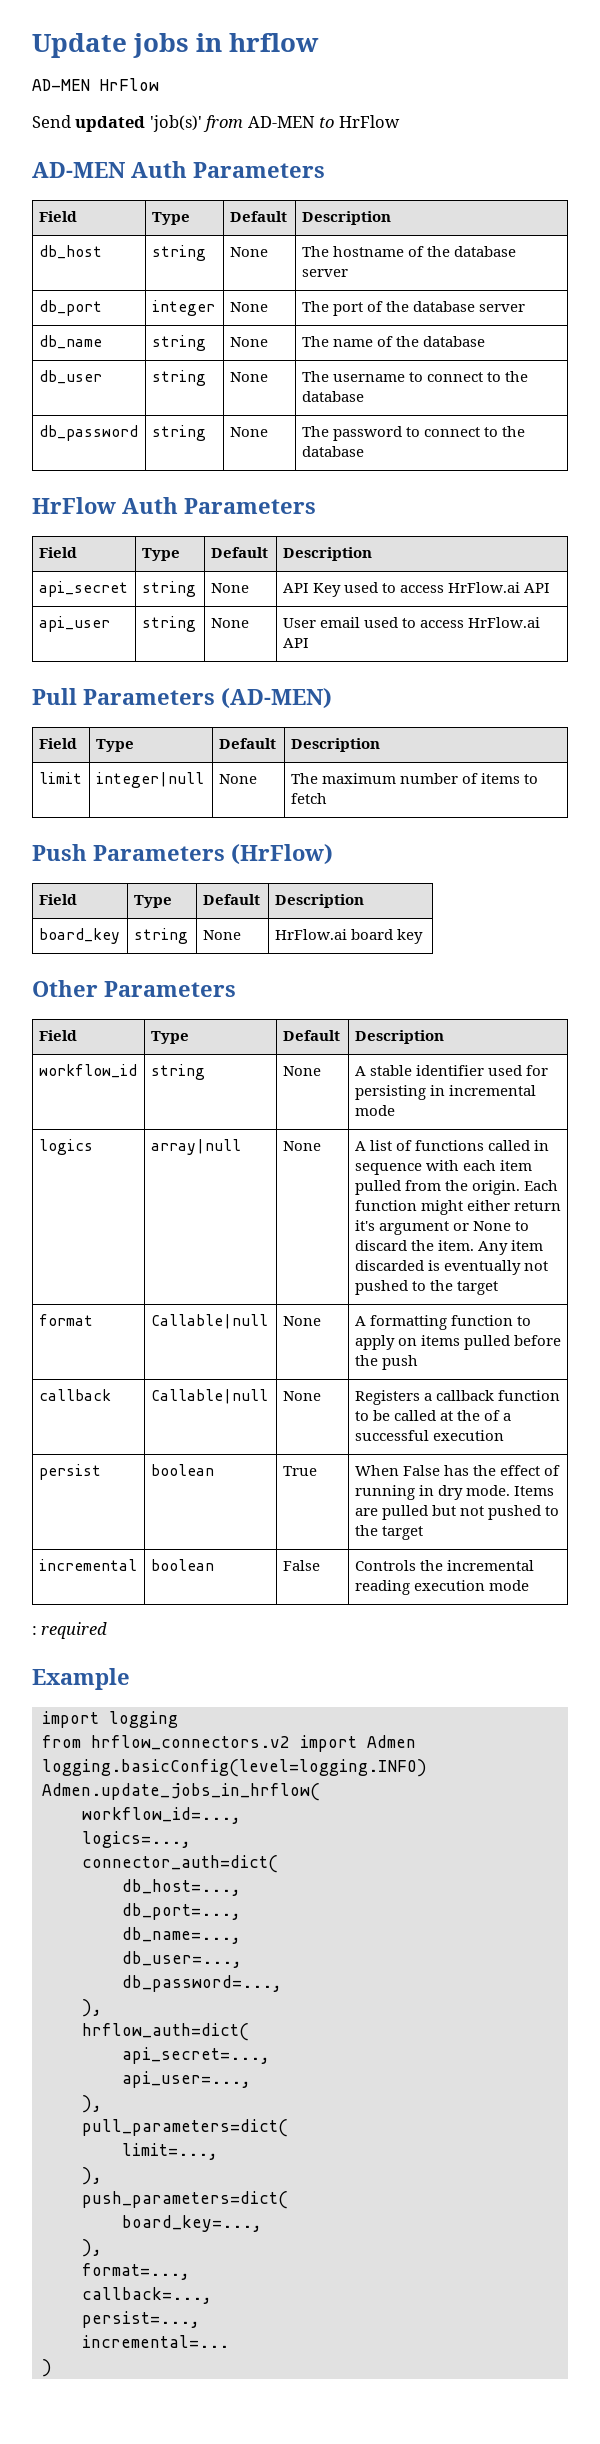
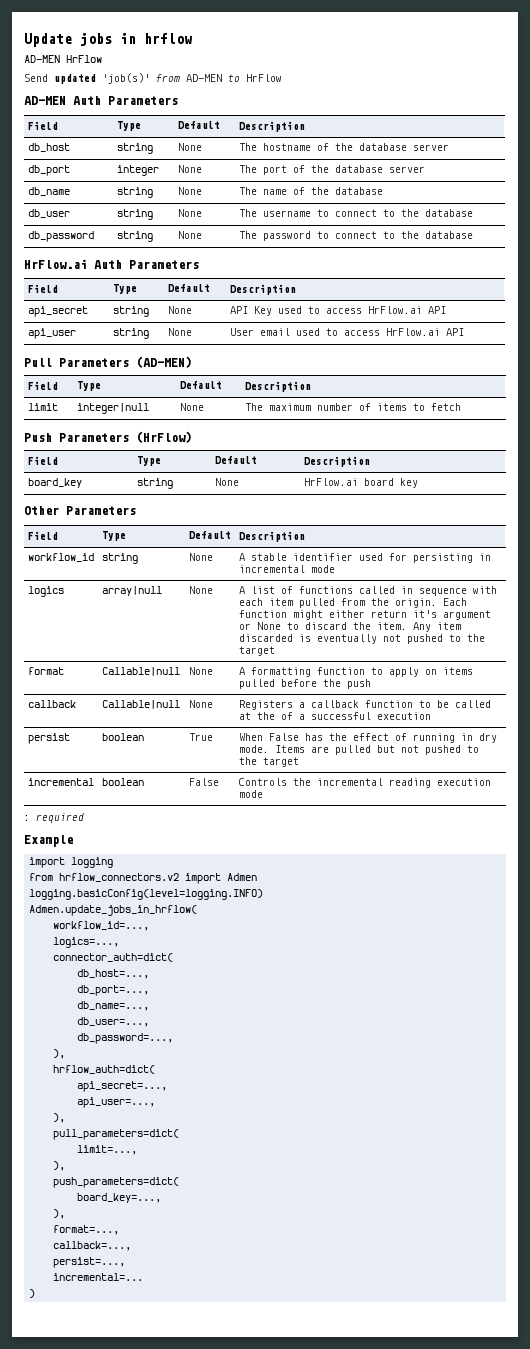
[32,497,116,514] HrFlow -> [24,259,87,269] HrFlow.ai

